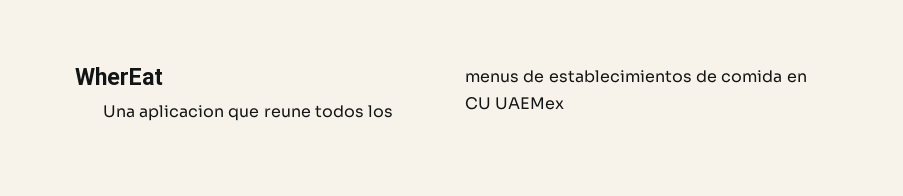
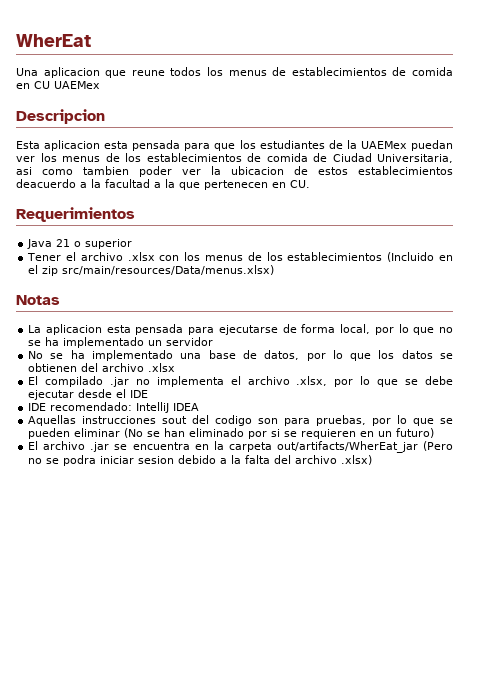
(565, 103) none -> [16,109,105,124] [16,140,453,151] [16,153,453,163] [16,166,453,177] [16,179,310,190] [16,207,135,222] [27,239,133,249] [27,252,453,262] [28,265,275,276] [16,295,60,305] [28,324,454,335] [28,337,214,348] [28,350,454,361] [28,363,176,372] [28,376,453,387] [28,389,149,400] [28,402,200,413] [28,415,454,426] [28,428,435,439] [28,441,453,453] [28,455,373,466] // Descripcion // Esta aplicacion esta pensada para que los estudiantes de la UAEMex puedan ver los menus de los establecimientos de comida de Ciudad Universitaria, asi como tambien poder ver la ubicacion de estos establecimientos deacuerdo a la facultad a la que pertenecen en CU. // Requerimientos // Java 21 o superior // Tener el archivo .xlsx con los menus de los establecimientos (Incluido en el zip src/main/resources/Data/menus.xlsx) // Notas // La aplicacion esta pensada para ejecutarse de forma local, por lo que no se ha implementado un servidor // No se ha implementado una base de datos, por lo que los datos se obtienen del archivo .xlsx // El compilado .jar no implementa el archivo .xlsx, por lo que se debe ejecutar desde el IDE // IDE recomendado: IntelliJ IDEA // Aquellas instrucciones sout del codigo son para pruebas, por lo que se pueden eliminar (No se han eliminado por si se requieren en un futuro) // El archivo .jar se encuentra en la carpeta out/artifacts/WherEat_jar (Pero no se podra iniciar sesion debido a la falta del archivo .xlsx)

